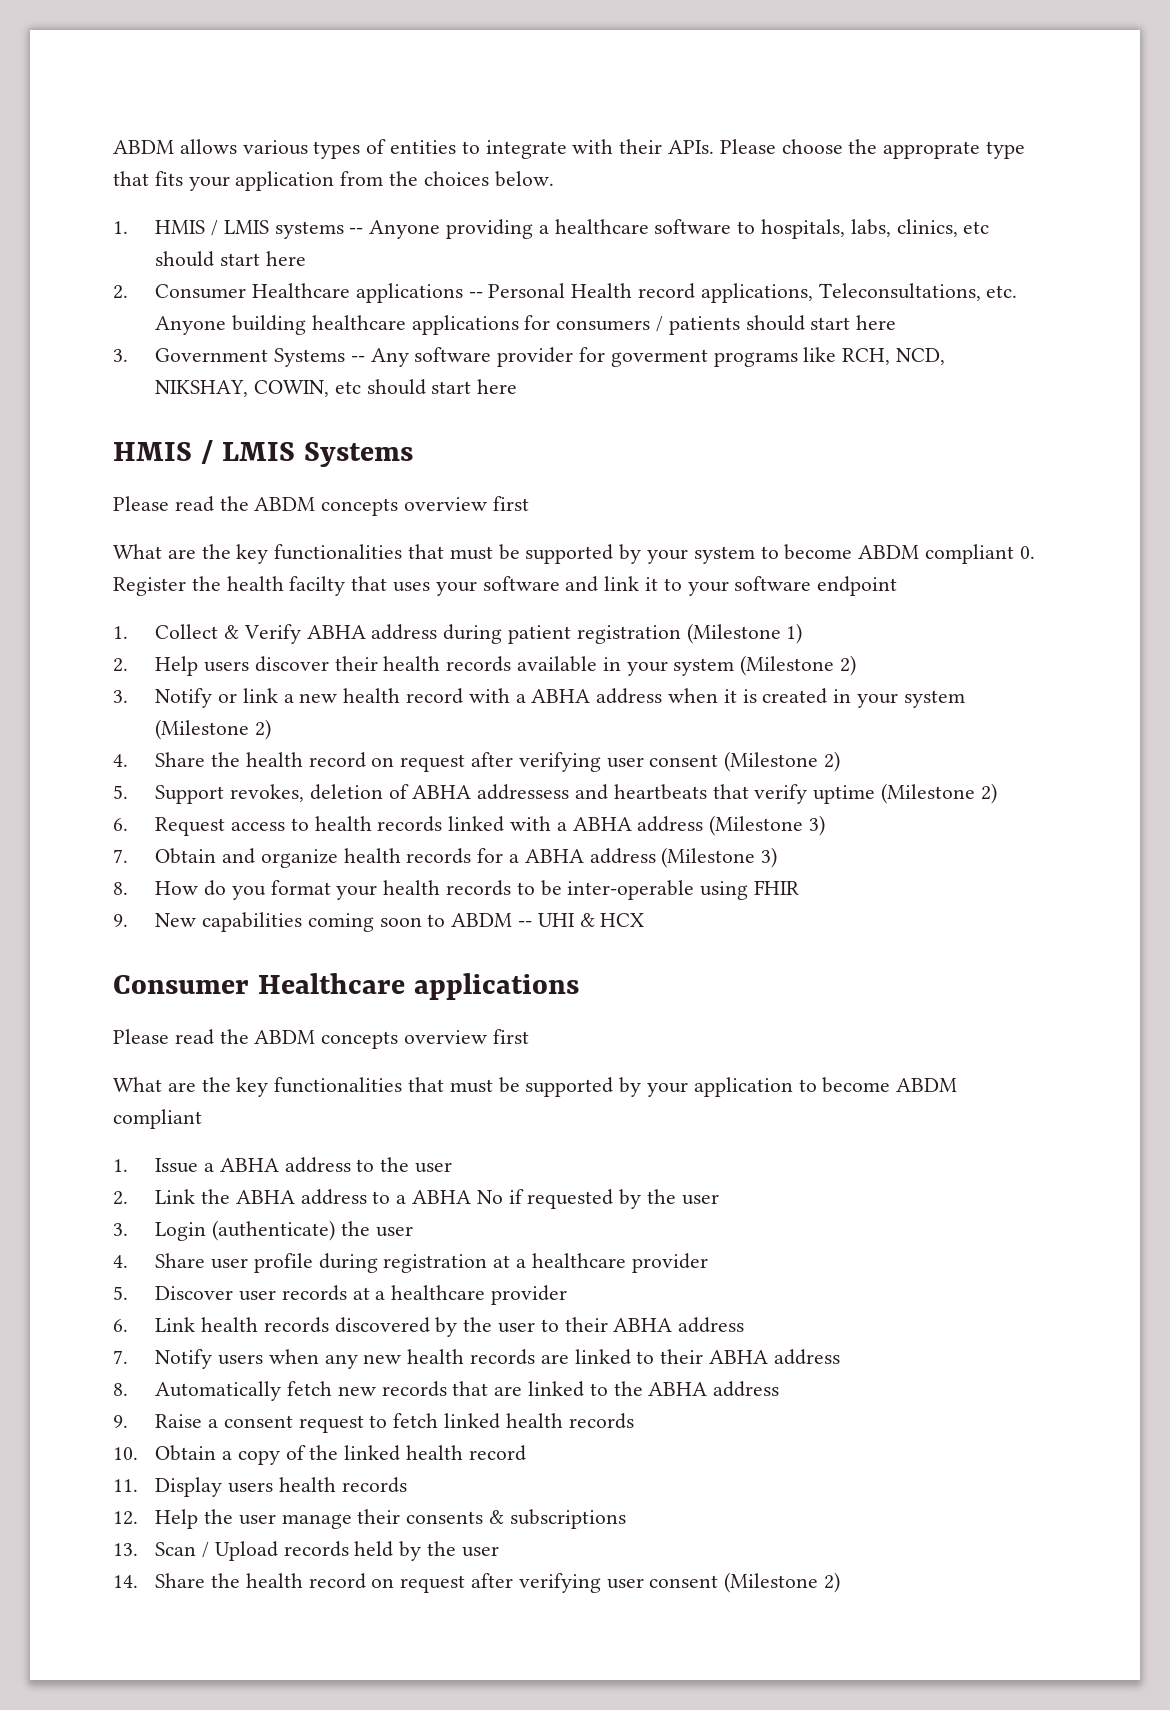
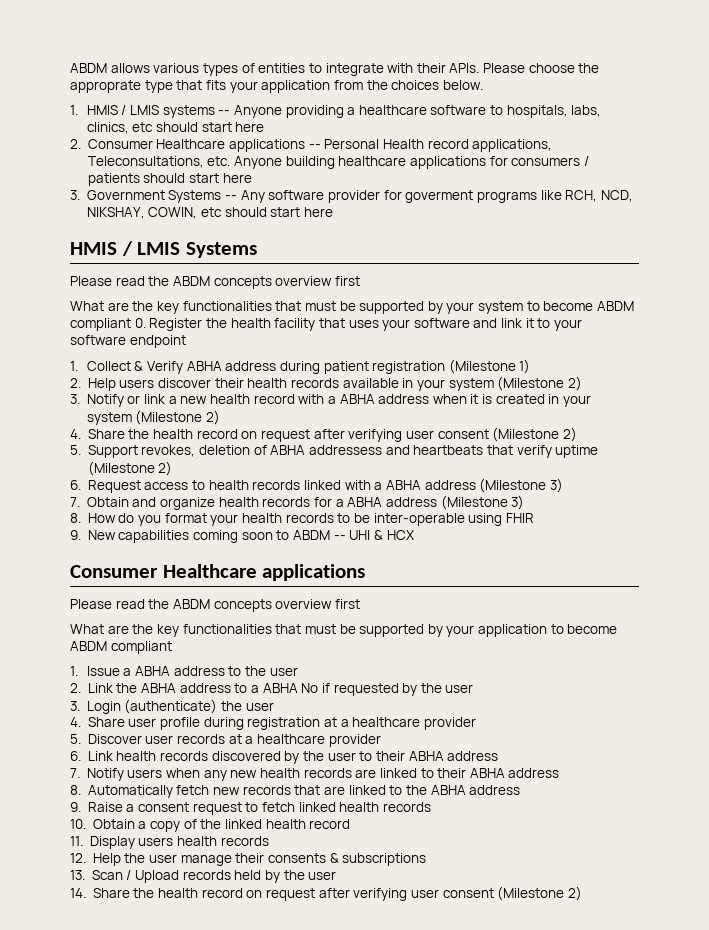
[289,576,346,596] facilty -> [274,318,316,331] facility

